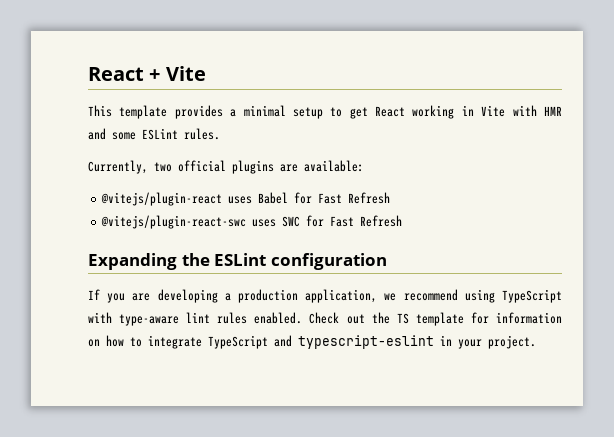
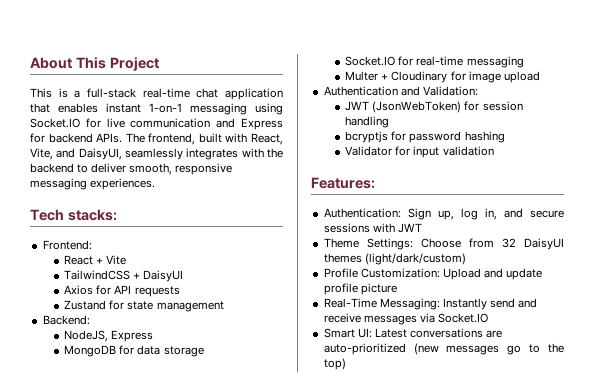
[88,66,206,81] [88,105,562,119] [88,128,220,140] [88,160,364,174] [101,192,391,206] [101,215,403,229] [88,253,387,270] [88,289,562,303] [88,312,562,326] [88,335,536,349] React + Vite // This template provides a minimal setup to get React working in Vite with HMR and some ESLint rules. // Currently, two official plugins are available: // @vitejs/plugin-react uses Babel for Fast Refresh // @vitejs/plugin-react-swc uses SWC for Fast Refresh // Expanding the ESLint configuration // If you are developing a production application, we recommend using TypeScript with type-aware lint rules enabled. Check out the TS template for information on how to integrate TypeScript and typescript-eslint in your project. -> [30,57,159,71] [30,88,283,100] [30,103,283,115] [30,118,283,130] [30,133,283,145] [30,148,283,160] [30,163,233,175] [30,178,156,190] [30,209,117,221] [42,240,92,250] [64,255,127,265] [64,270,184,282] [64,285,180,297] [64,300,224,312] [42,315,90,325] [64,330,154,342] [64,345,204,357] [345,56,524,68] [345,71,540,83] [323,86,478,96] [345,101,523,113] [345,116,390,128] [345,131,505,143] [345,146,494,158] [311,177,375,189] [323,208,564,220] [323,223,422,233] [323,238,564,250] [323,253,466,265] [323,268,543,280] [323,283,397,295] [323,298,538,310] [323,313,488,325] [323,328,503,338] [323,343,564,355] [323,358,346,370] About This Project // This is a full-stack real-time chat application that enables instant 1-on-1 messaging using Socket.IO for live communication and Express for backend APIs. The frontend, built with React, Vite, and DaisyUI, seamlessly integrates with the backend to deliver smooth, responsive messaging experiences. // Tech stacks: // Frontend: // React + Vite // TailwindCSS + DaisyUI // Axios for API requests // Zustand for state management // Backend: // NodeJS, Express // MongoDB for data storage // Socket.IO for real-time messaging // Multer + Cloudinary for image upload // Authentication and Validation: // JWT (JsonWebToken) for session handling // bcryptjs for password hashing // Validator for input validation // Features: // Authentication: Sign up, log in, and secure sessions with JWT // Theme Settings: Choose from 32 DaisyUI themes (light/dark/custom) // Profile Customization: Upload and update profile picture // Real-Time Messaging: Instantly send and receive messages via Socket.IO // Smart UI: Latest conversations are auto-prioritized (new messages go to the top)

